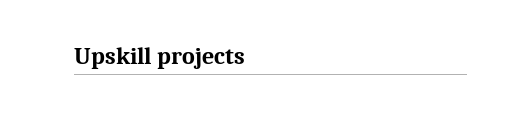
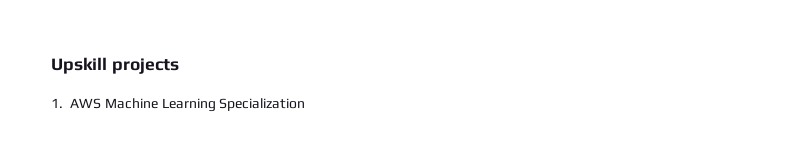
(246, 58) none -> [51,98,306,112] // 1. AWS Machine Learning Specialization

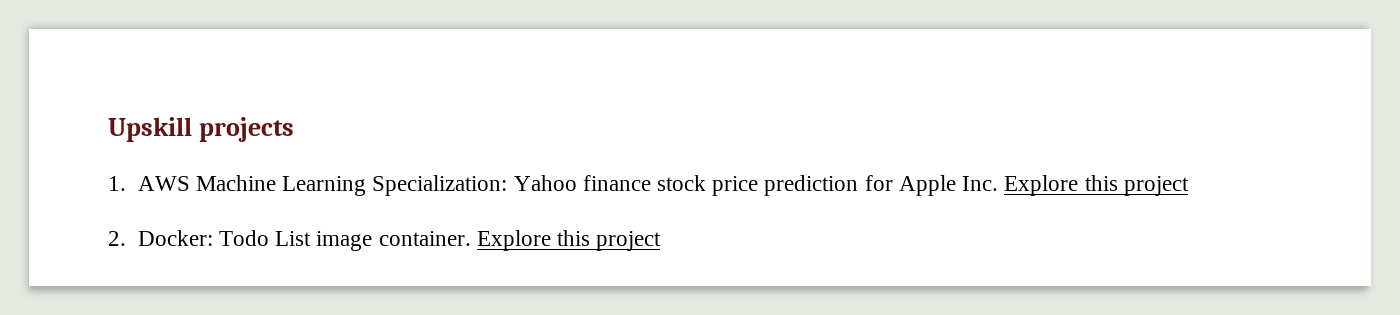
[219,98,306,111] Specialization -> [372,175,1189,196] [108,230,662,251] Specialization: Yahoo finance stock price prediction for Apple Inc. Explore this project // 2. Docker: Todo List image container. Explore this project

